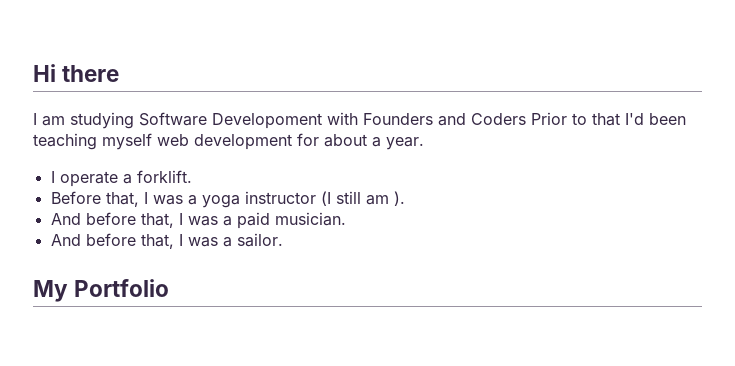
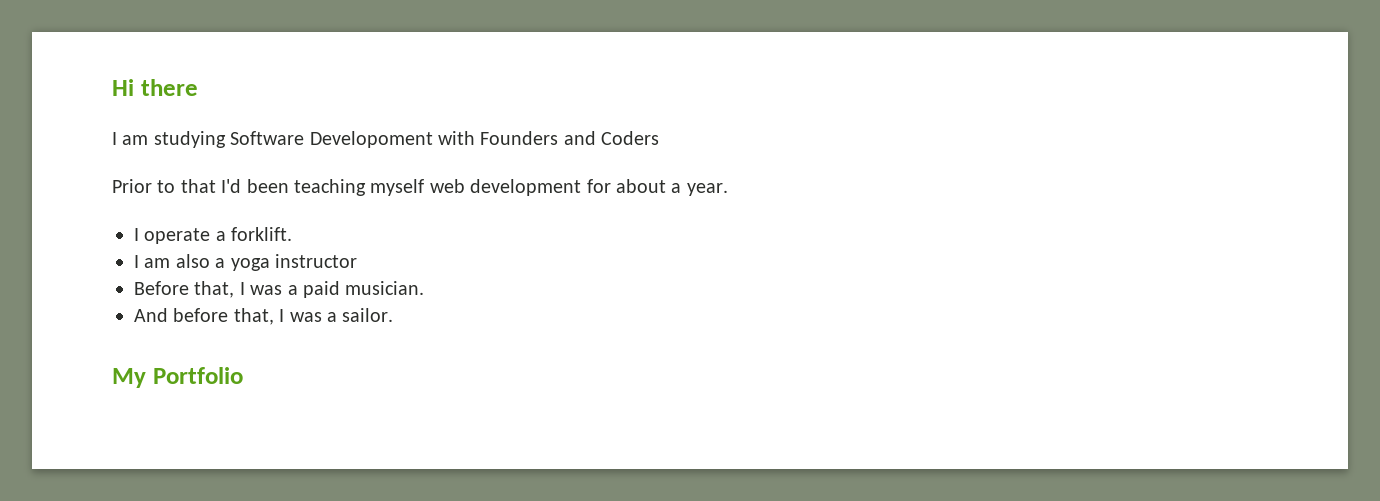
(526, 119) none -> (660, 138) //
[50,191,183,207] Before that, I was -> [134,254,210,268] I am also
[320,191,405,206] [50,212,136,225] (I still am ). // And before -> [134,281,189,295] // Before

